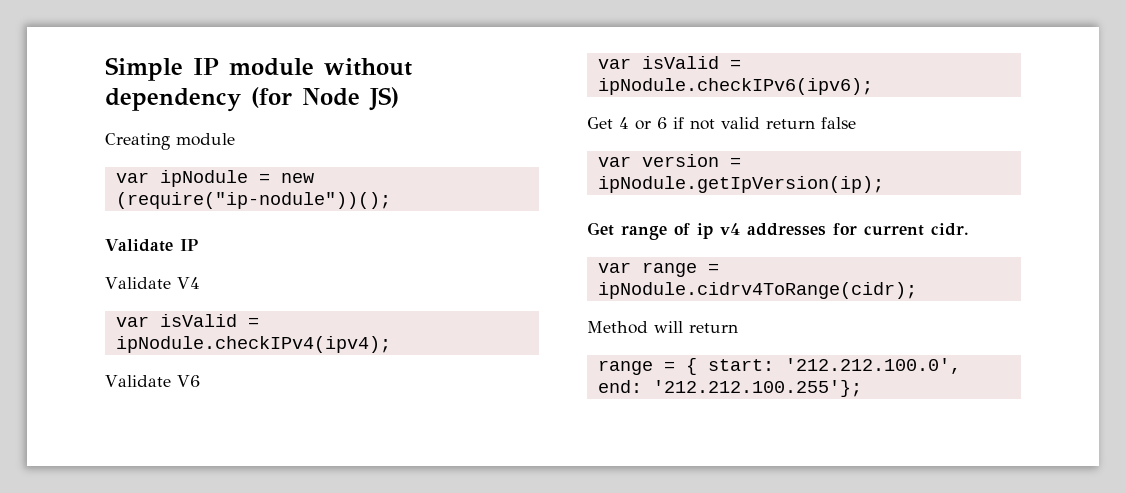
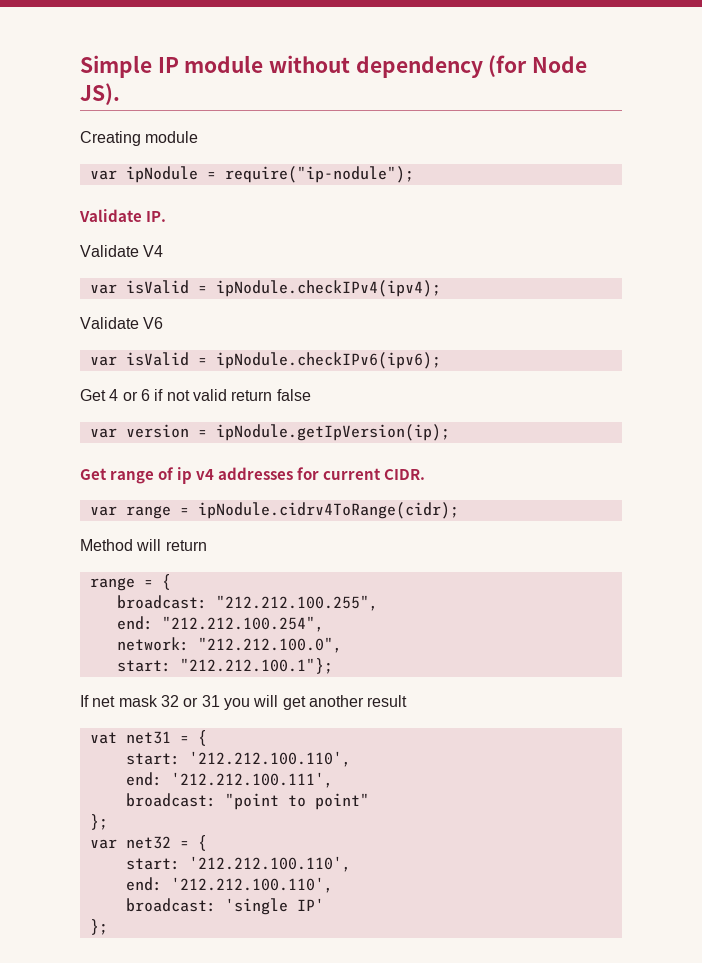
[369,87,399,111] JS) -> [80,83,120,105] JS).
[280,173,314,183] [115,192,391,209] [105,239,198,252] new (require("ip-nodule"))(); // Validate IP -> [224,166,414,183] [79,209,167,222] require("ip-nodule"); // Validate IP.
[931,223,969,236] cidr. -> [384,469,426,480] CIDR.
[707,358,961,374] [597,380,862,397] start: '212.212.100.0', end: '212.212.100.255'}; -> [116,595,378,611] [116,616,324,632] [116,637,342,653] [116,658,333,674] [80,695,408,710] [89,730,207,746] [125,751,351,767] [125,772,333,788] [125,793,369,810] [89,814,108,830] [89,835,207,851] [125,856,351,872] [125,877,333,893] [125,898,324,915] [89,919,108,935] // broadcast: "212.212.100.255", // end: "212.212.100.254", // network: "212.212.100.0", // start: "212.212.100.1"}; // If net mask 32 or 31 you will get another result // vat net31 = { // start: '212.212.100.110', // end: '212.212.100.111', // broadcast: "point to point" // }; // var net32 = { // start: '212.212.100.110', // end: '212.212.100.110', // broadcast: 'single IP' // };

